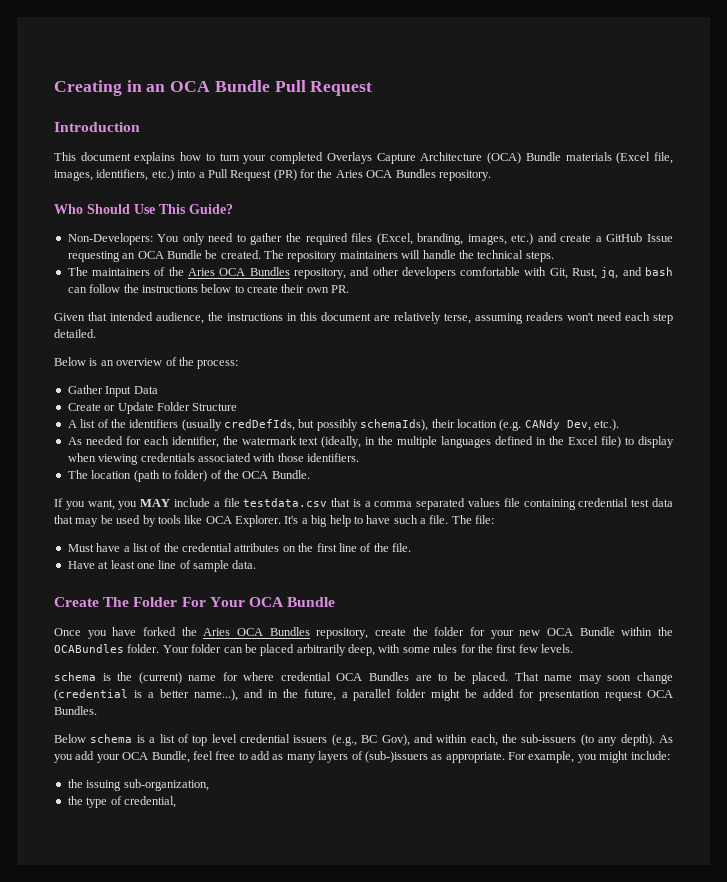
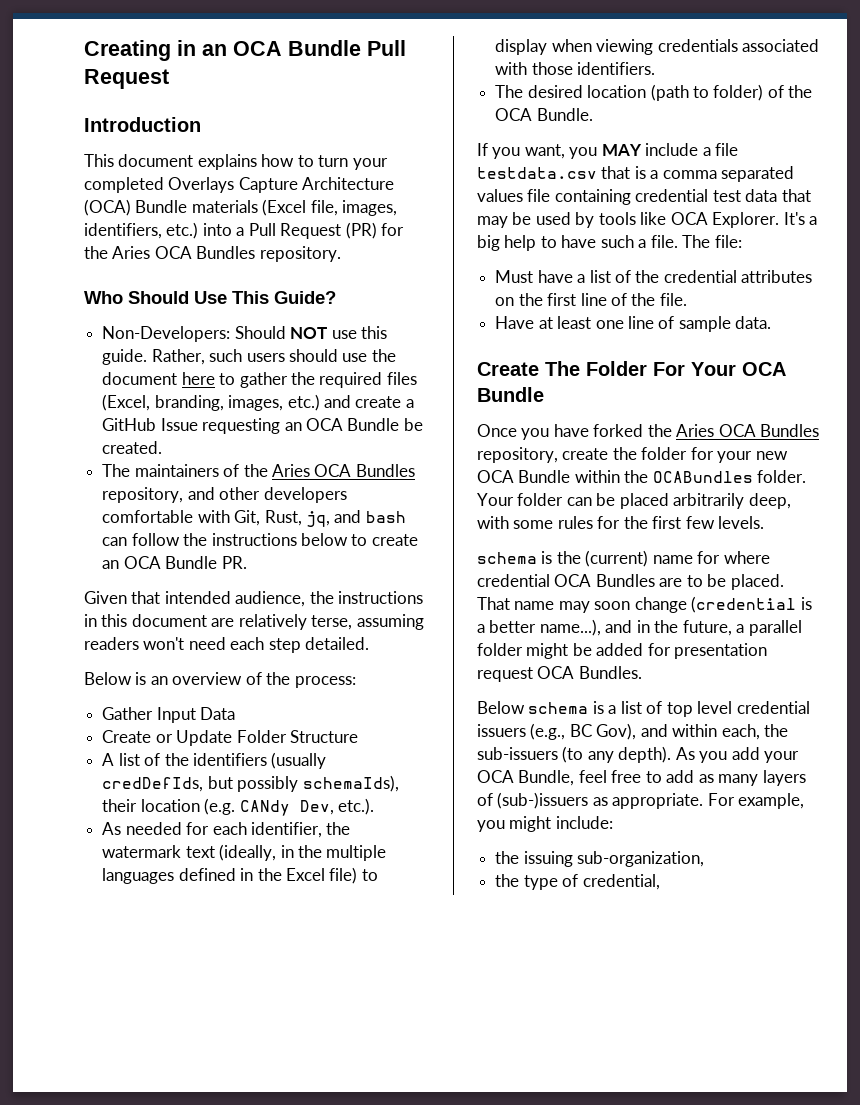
[157,233,234,245] You only need -> [234,326,387,339] [102,349,396,365] [102,372,215,385] Should NOT use this guide. Rather, such users should use the document here
[264,250,554,262] The repository maintainers will handle the technical steps. -> (163, 447) none
[281,284,329,293] their own -> [102,556,218,569] an OCA Bundle
(88, 474) none -> [527,85,583,98] desired

